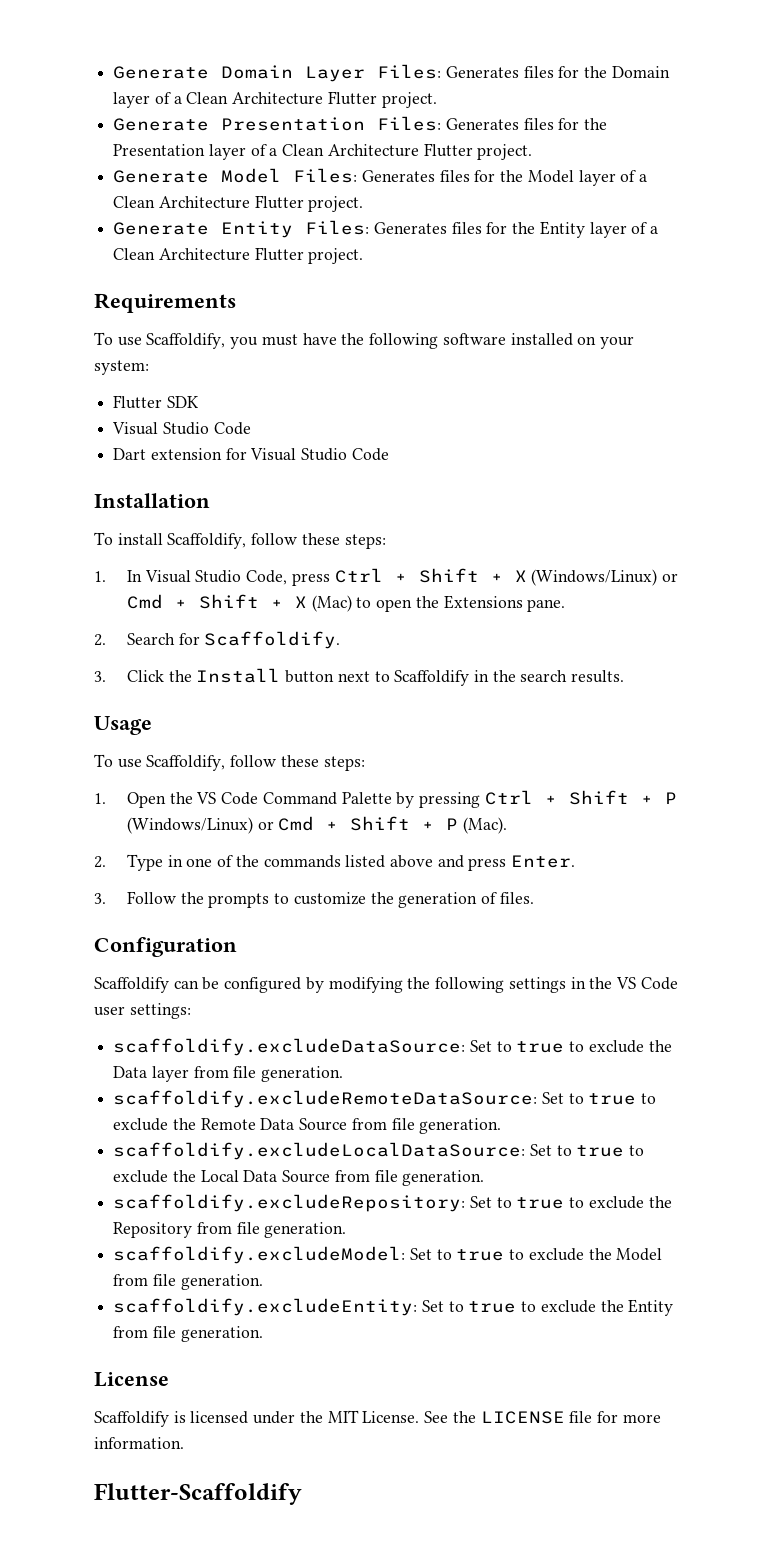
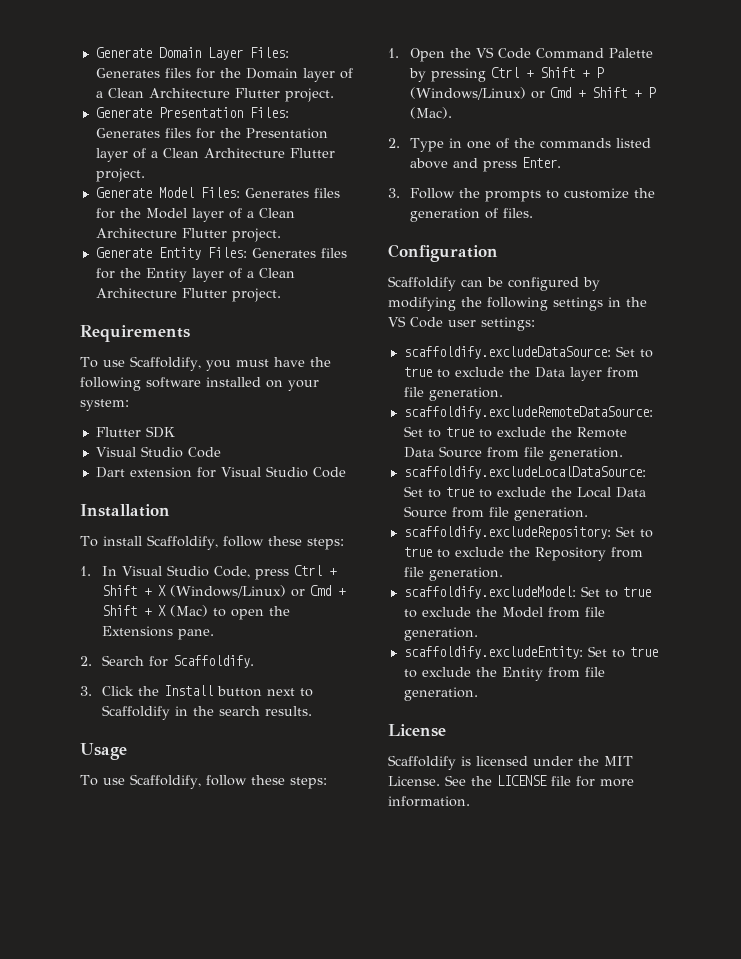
[94,1483,302,1505] // Flutter-Scaffoldify -> (470, 801) none

